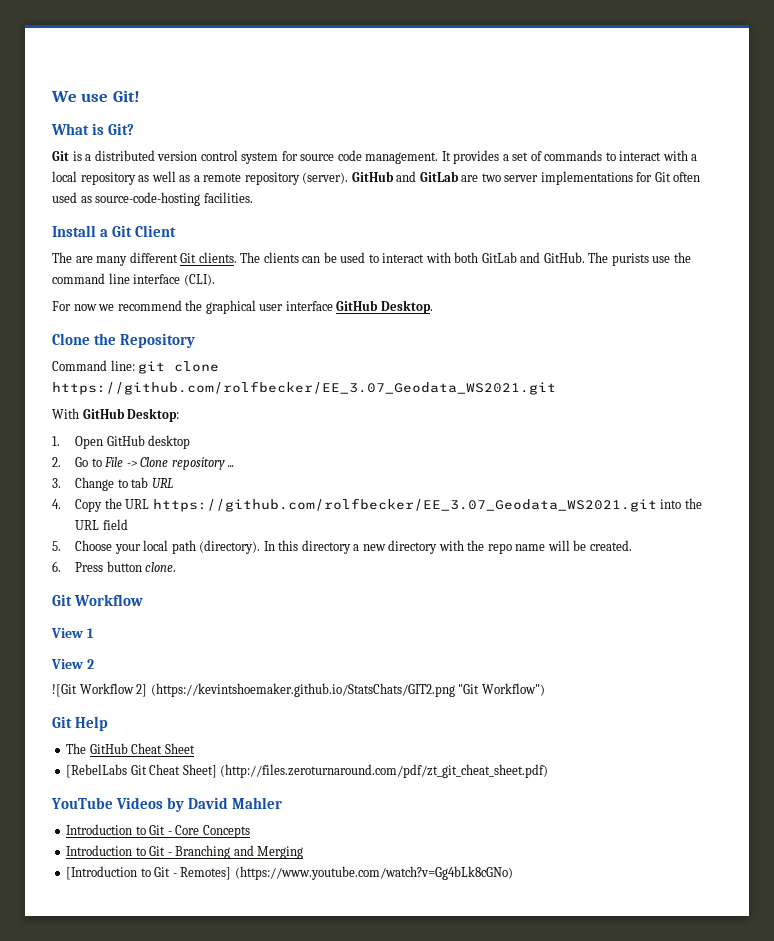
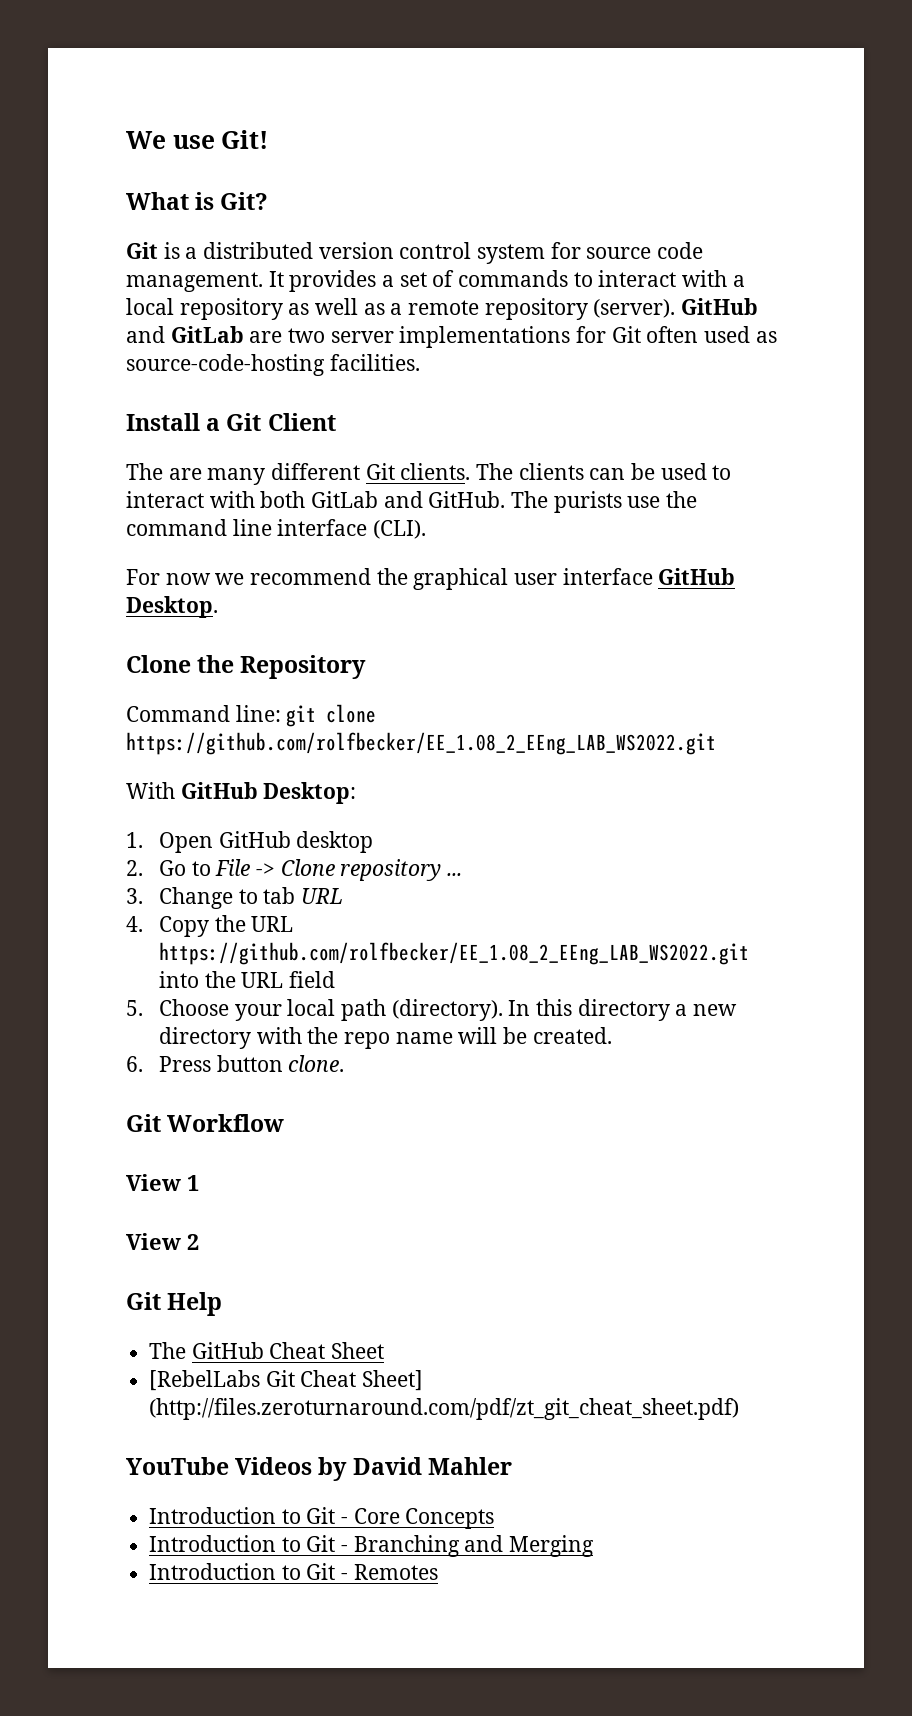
[52,381,556,395] https://github.com/rolfbecker/EE_3.07_Geodata_WS2021.git -> [126,732,716,755] https://github.com/rolfbecker/EE_1.08_2_EEng_LAB_WS2022.git
[152,498,657,512] https://github.com/rolfbecker/EE_3.07_Geodata_WS2021.git -> [159,942,750,965] https://github.com/rolfbecker/EE_1.08_2_EEng_LAB_WS2022.git
[52,683,545,697] // ![Git Workflow 2] (https://kevintshoemaker.github.io/StatsChats/GIT2.png "Git Workflow") -> (199, 1242) none
[66,866,513,880] [Introduction to Git - Remotes] (https://www.youtube.com/watch?v=Gg4bLk8cGNo) -> [149,1563,438,1580] Introduction to Git - Remotes

